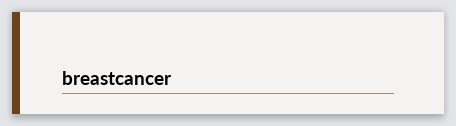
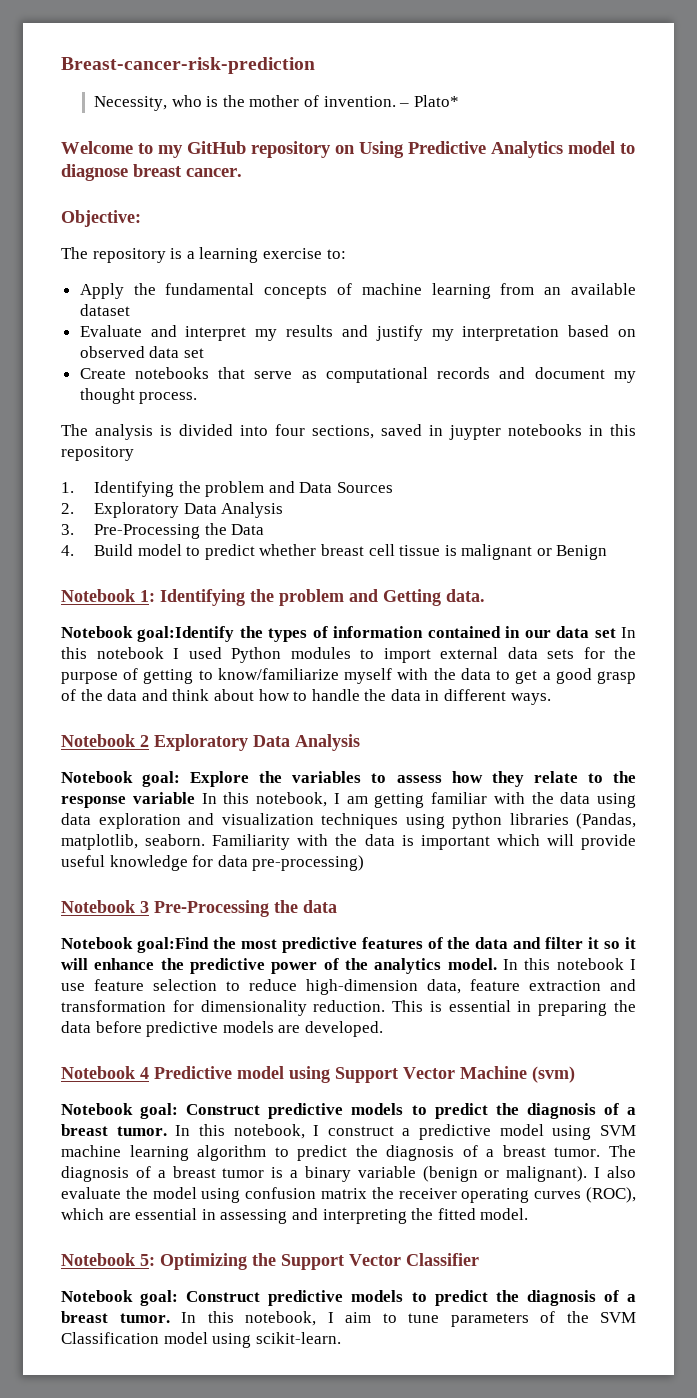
[62,71,172,85] breastcancer -> [61,57,315,74] [93,95,459,111] [61,141,635,158] [61,164,242,181] [61,210,141,227] [61,247,346,263] [79,283,637,299] [79,304,130,316] [79,325,636,341] [79,346,204,358] [79,367,636,383] [79,388,198,404] [61,424,636,440] [61,446,134,461] [61,481,393,497] [61,502,284,518] [61,523,265,539] [61,544,608,560] [61,589,485,606] [61,626,636,642] [61,647,636,663] [61,668,636,684] [61,689,551,705] [61,734,360,751] [61,771,636,787] [61,792,636,808] [61,813,636,829] [61,834,637,850] [61,855,365,871] [61,900,337,917] [61,937,636,953] [61,958,636,974] [61,979,636,995] [61,1000,636,1016] [61,1021,383,1037] [61,1066,575,1083] [61,1103,637,1119] [61,1124,636,1140] [61,1145,636,1161] [61,1166,636,1182] [61,1187,636,1203] [61,1208,529,1224] [61,1253,479,1270] [61,1290,637,1306] [61,1311,636,1327] [61,1332,341,1348] Breast-cancer-risk-prediction // Necessity, who is the mother of invention. – Plato* // Welcome to my GitHub repository on Using Predictive Analytics model to diagnose breast cancer. // Objective: // The repository is a learning exercise to: // Apply the fundamental concepts of machine learning from an available dataset // Evaluate and interpret my results and justify my interpretation based on observed data set // Create notebooks that serve as computational records and document my thought process. // The analysis is divided into four sections, saved in juypter notebooks in this repository // 1. Identifying the problem and Data Sources // 2. Exploratory Data Analysis // 3. Pre-Processing the Data // 4. Build model to predict whether breast cell tissue is malignant or Benign // Notebook 1: Identifying the problem and Getting data. // Notebook goal:Identify the types of information contained in our data set In this notebook I used Python modules to import external data sets for the purpose of getting to know/familiarize myself with the data to get a good grasp of the data and think about how to handle the data in different ways. // Notebook 2 Exploratory Data Analysis // Notebook goal: Explore the variables to assess how they relate to the response variable In this notebook, I am getting familiar with the data using data exploration and visualization techniques using python libraries (Pandas, matplotlib, seaborn. Familiarity with the data is important which will provide useful knowledge for data pre-processing) // Notebook 3 Pre-Processing the data // Notebook goal:Find the most predictive features of the data and filter it so it will enhance the predictive power of the analytics model. In this notebook I use feature selection to reduce high-dimension data, feature extraction and transformation for dimensionality reduction. This is essential in preparing the data before predictive models are developed. // Notebook 4 Predictive model using Support Vector Machine (svm) // Notebook goal: Construct predictive models to predict the diagnosis of a breast tumor. In this notebook, I construct a predictive model using SVM machine learning algorithm to predict the diagnosis of a breast tumor. The diagnosis of a breast tumor is a binary variable (benign or malignant). I also evaluate the model using confusion matrix the receiver operating curves (ROC), which are essential in assessing and interpreting the fitted model. // Notebook 5: Optimizing the Support Vector Classifier // Notebook goal: Construct predictive models to predict the diagnosis of a breast tumor. In this notebook, I aim to tune parameters of the SVM Classification model using scikit-learn.

